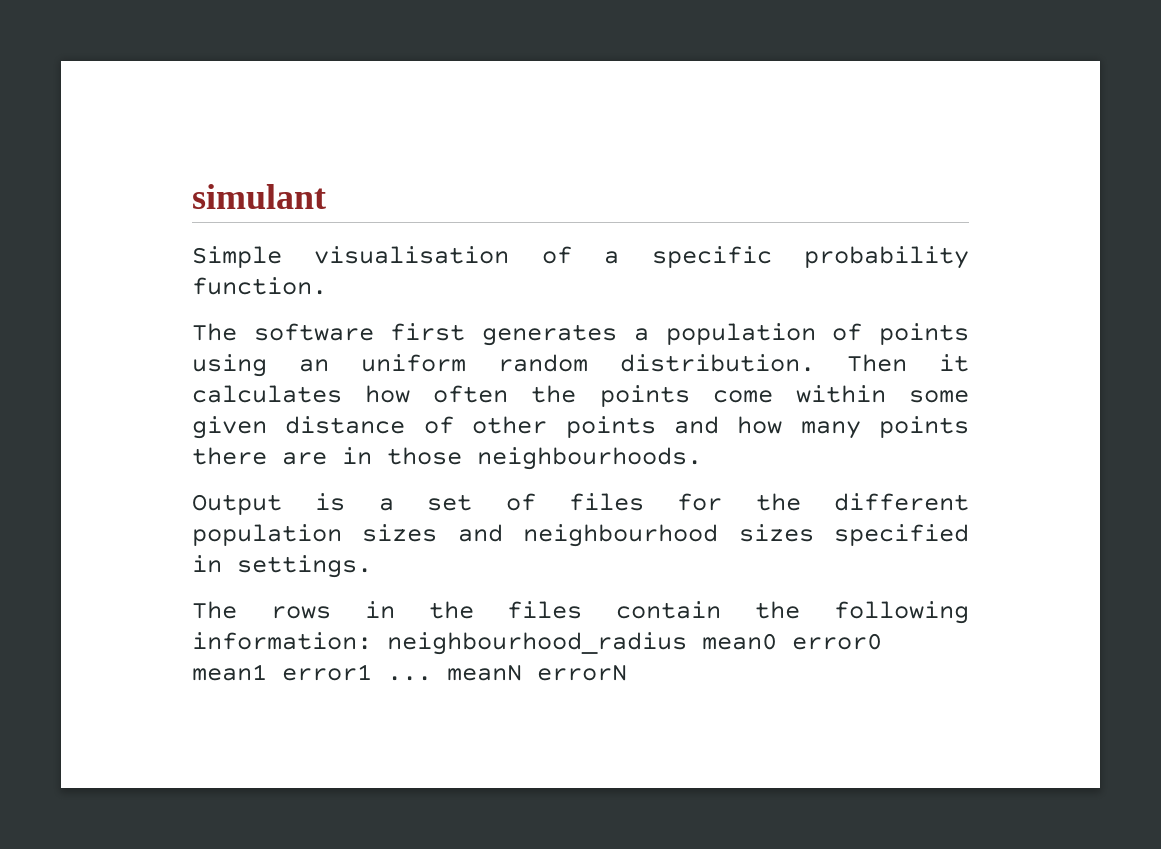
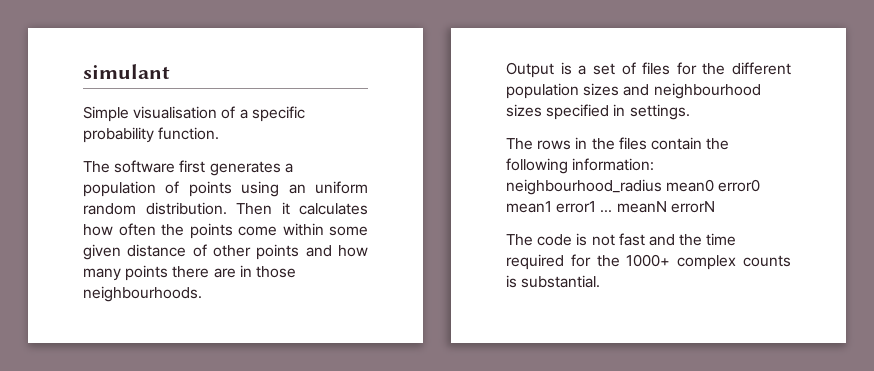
(627, 673) none -> [506,233,737,246] [506,254,791,270] [506,275,601,288] // The code is not fast and the time required for the 1000+ complex counts is substantial.

